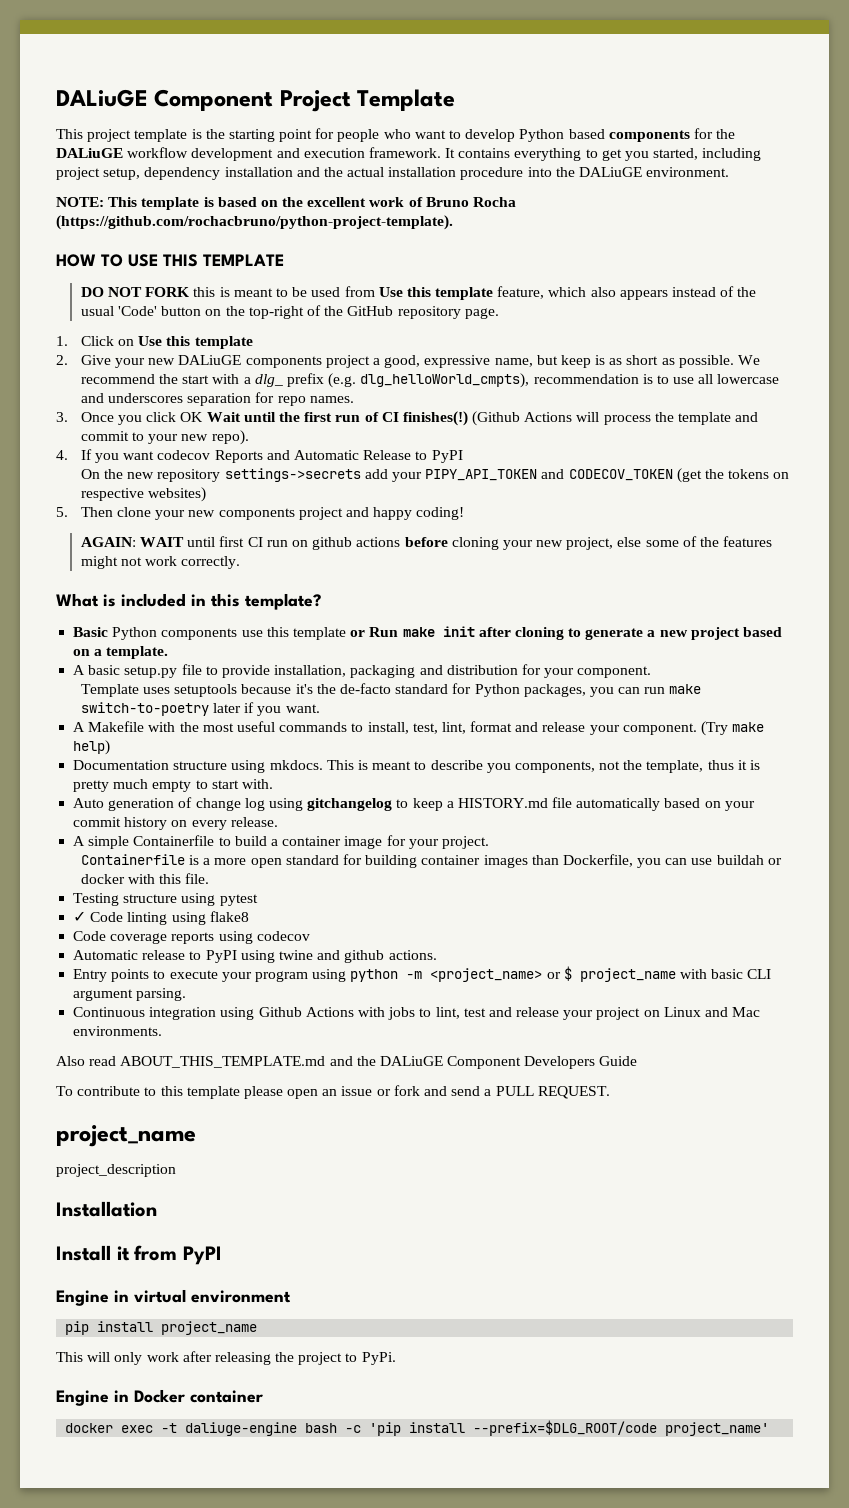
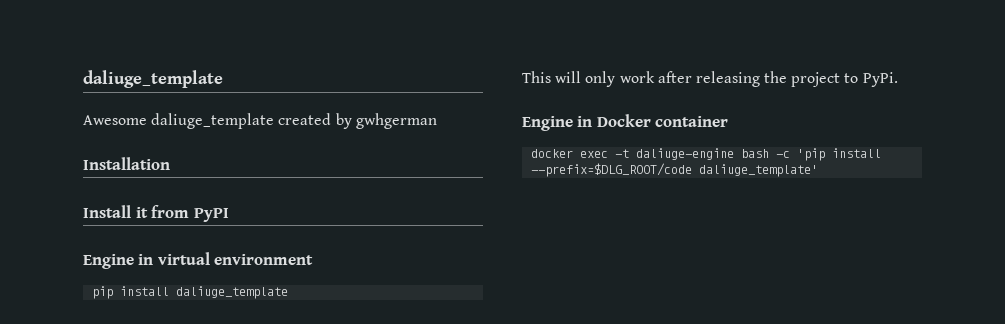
[56,89,456,112] [56,128,736,142] [56,147,762,161] [56,167,730,180] [56,197,517,210] [56,215,453,230] [56,254,284,267] [80,286,757,300] [80,305,499,319] [56,336,253,349] [56,355,760,368] [80,373,780,388] [80,392,354,406] [56,411,759,426] [80,430,249,445] [56,449,463,463] [80,468,790,483] [80,487,207,502] [56,507,465,520] [80,536,773,550] [80,556,241,569] [56,593,321,610] [73,626,783,640] [73,646,169,659] [73,664,652,678] [80,683,702,697] [80,702,320,716] [73,721,765,736] [73,740,111,755] [73,760,761,773] [73,779,273,792] [73,797,755,811] [73,817,278,830] [73,835,489,849] [80,854,782,868] [80,873,210,884] [73,893,258,906] [73,911,249,925] [73,931,310,944] [73,950,437,963] [73,966,772,982] [73,988,187,1001] [73,1007,761,1020] [73,1026,163,1036] [56,1056,638,1069] [56,1085,610,1099] [56,1125,196,1147] [56,1164,176,1177] DALiuGE Component Project Template // This project template is the starting point for people who want to develop Python based components for the DALiuGE workflow development and execution framework. It contains everything to get you started, including project setup, dependency installation and the actual installation procedure into the DALiuGE environment. // NOTE: This template is based on the excellent work of Bruno Rocha (https://github.com/rochacbruno/python-project-template). // HOW TO USE THIS TEMPLATE // DO NOT FORK this is meant to be used from Use this template feature, which also appears instead of the usual 'Code' button on the top-right of the GitHub repository page. // 1. Click on Use this template // 2. Give your new DALiuGE components project a good, expressive name, but keep is as short as possible. We recommend the start with a dlg_ prefix (e.g. dlg_helloWorld_cmpts), recommendation is to use all lowercase and underscores separation for repo names. // 3. Once you click OK Wait until the first run of CI finishes(!) (Github Actions will process the template and commit to your new repo). // 4. If you want codecov Reports and Automatic Release to PyPI // On the new repository settings->secrets add your PIPY_API_TOKEN and CODECOV_TOKEN (get the tokens on respective websites) // 5. Then clone your new components project and happy coding! // AGAIN: WAIT until first CI run on github actions before cloning your new project, else some of the features might not work correctly. // What is included in this template? // Basic Python components use this template or Run make init after cloning to generate a new project based on a template. // A basic setup.py file to provide installation, packaging and distribution for your component. // Template uses setuptools because it's the de-facto standard for Python packages, you can run make switch-to-poetry later if you want. // A Makefile with the most useful commands to install, test, lint, format and release your component. (Try make help) // Documentation structure using mkdocs. This is meant to describe you components, not the template, thus it is pretty much empty to start with. // Auto generation of change log using gitchangelog to keep a HISTORY.md file automatically based on your commit history on every release. // A simple Containerfile to build a container image for your project. // Containerfile is a more open standard for building container images than Dockerfile, you can use buildah or docker with this file. // Testing structure using pytest // ✓ Code linting using flake8 // Code coverage reports using codecov // Automatic release to PyPI using twine and github actions. // Entry points to execute your program using python -m <project_name> or $ project_name with basic CLI argument parsing. // Continuous integration using Github Actions with jobs to lint, test and release your project on Linux and Mac environments. // Also read ABOUT_THIS_TEMPLATE.md and the DALiuGE Component Developers Guide // To contribute to this template please open an issue or fork and send a PULL REQUEST. // project_name // project_description -> [83,70,223,88] [83,113,437,129] daliuge_template // Awesome daliuge_template created by gwhgerman
[161,1321,258,1335] project_name -> [176,286,289,299] daliuge_template
[665,1422,770,1436] project_name' -> [699,164,819,177] daliuge_template'

